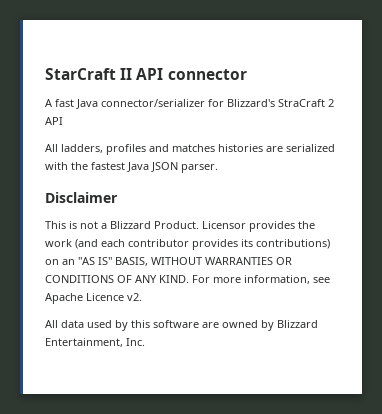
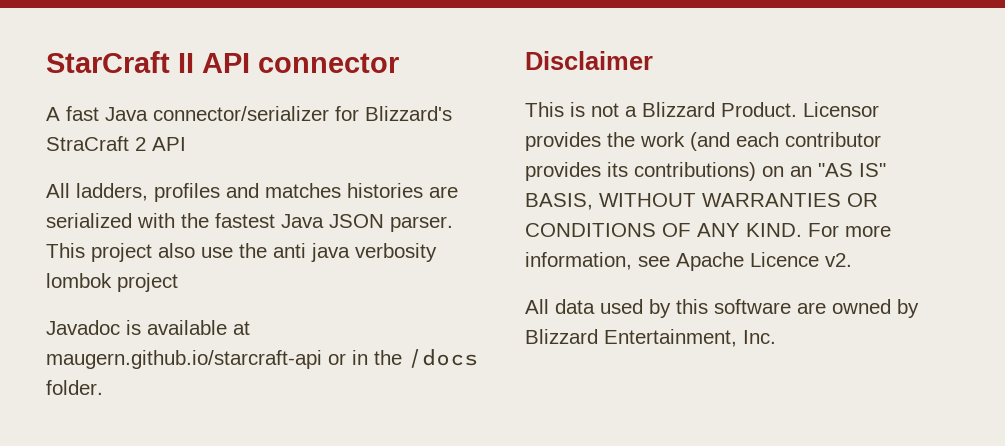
(218, 168) none -> [46,243,437,262] [46,273,178,292] [46,320,250,335] [46,349,478,369] [46,380,103,395] This project also use the anti java verbosity lombok project // Javadoc is available at maugern.github.io/starcraft-api or in the /docs folder.

